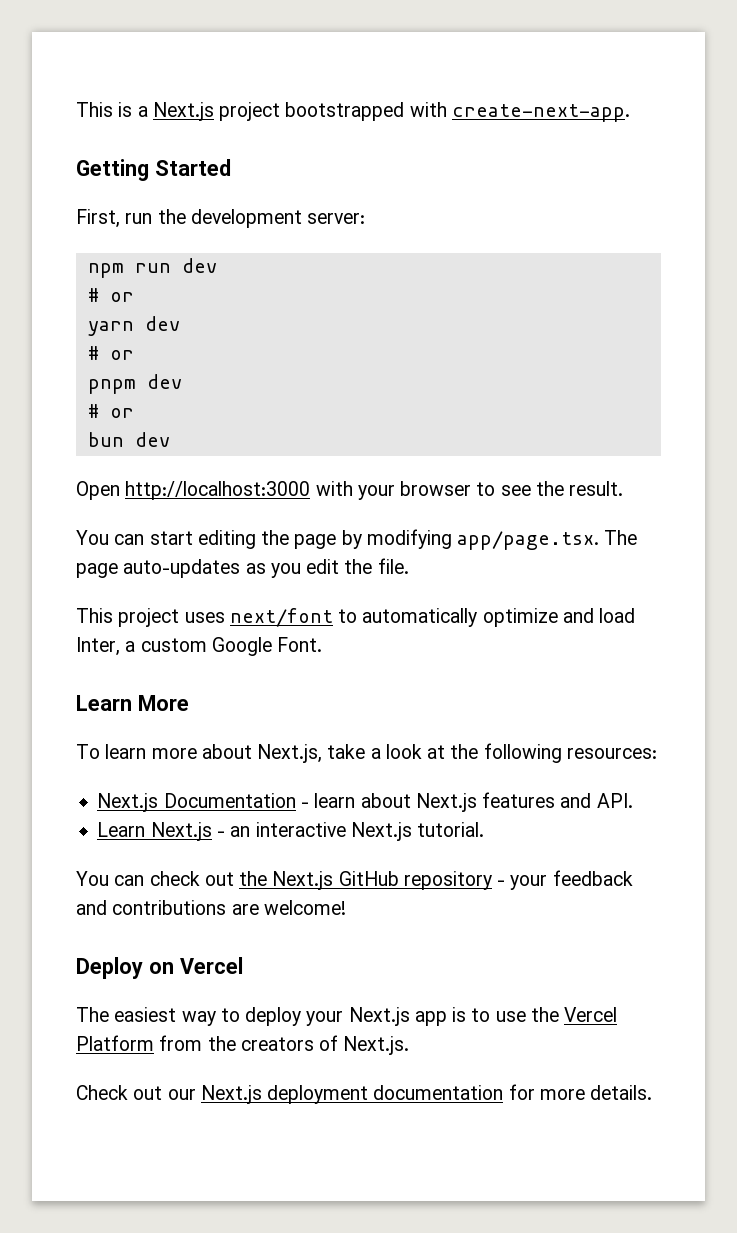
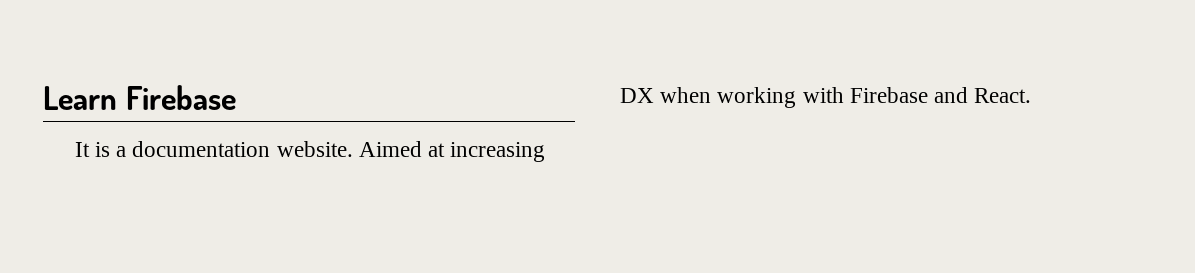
[76,102,630,122] [76,159,231,181] [76,209,366,228] [87,258,217,278] [87,288,134,302] [87,316,180,336] [87,346,134,360] [87,374,182,394] [87,404,134,418] [87,432,170,447] [76,481,624,500] [76,529,638,550] [76,558,409,578] [76,608,636,627] [76,637,323,656] [76,695,189,711] [76,743,657,763] [97,792,633,812] [97,822,485,841] [76,870,633,890] [76,900,346,915] [76,957,243,979] [76,1007,618,1026] [76,1035,410,1055] [76,1084,653,1104] This is a Next.js project bootstrapped with create-next-app. // Getting Started // First, run the development server: // npm run dev // # or // yarn dev // # or // pnpm dev // # or // bun dev // Open http://localhost:3000 with your browser to see the result. // You can start editing the page by modifying app/page.tsx. The page auto-updates as you edit the file. // This project uses next/font to automatically optimize and load Inter, a custom Google Font. // Learn More // To learn more about Next.js, take a look at the following resources: // Next.js Documentation - learn about Next.js features and API. // Learn Next.js - an interactive Next.js tutorial. // You can check out the Next.js GitHub repository - your feedback and contributions are welcome! // Deploy on Vercel // The easiest way to deploy your Next.js app is to use the Vercel Platform from the creators of Next.js. // Check out our Next.js deployment documentation for more details. -> [43,85,236,110] [74,141,546,162] [620,87,1032,108] Learn Firebase // It is a documentation website. Aimed at increasing DX when working with Firebase and React.

